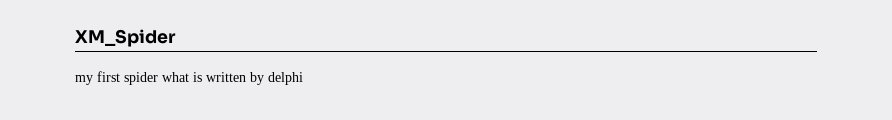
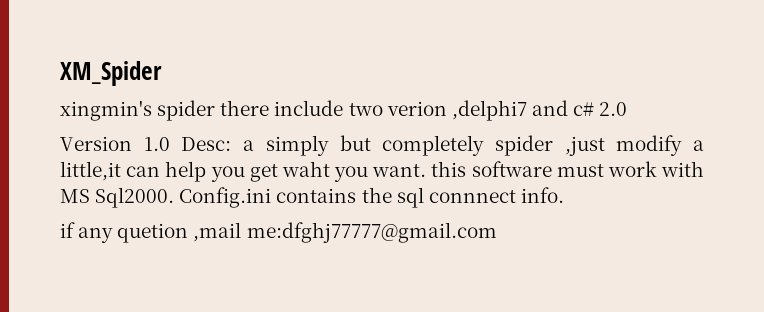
[75,71,303,85] my first spider what is written by delphi -> [60,100,628,121] [60,135,705,156] [60,161,704,182] [60,187,564,208] [60,222,497,243] xingmin's spider there include two verion ,delphi7 and c# 2.0 // Version 1.0 Desc: a simply but completely spider ,just modify a little,it can help you get waht you want. this software must work with MS Sql2000. Config.ini contains the sql connnect info. // if any quetion ,mail me:dfghj77777@gmail.com

